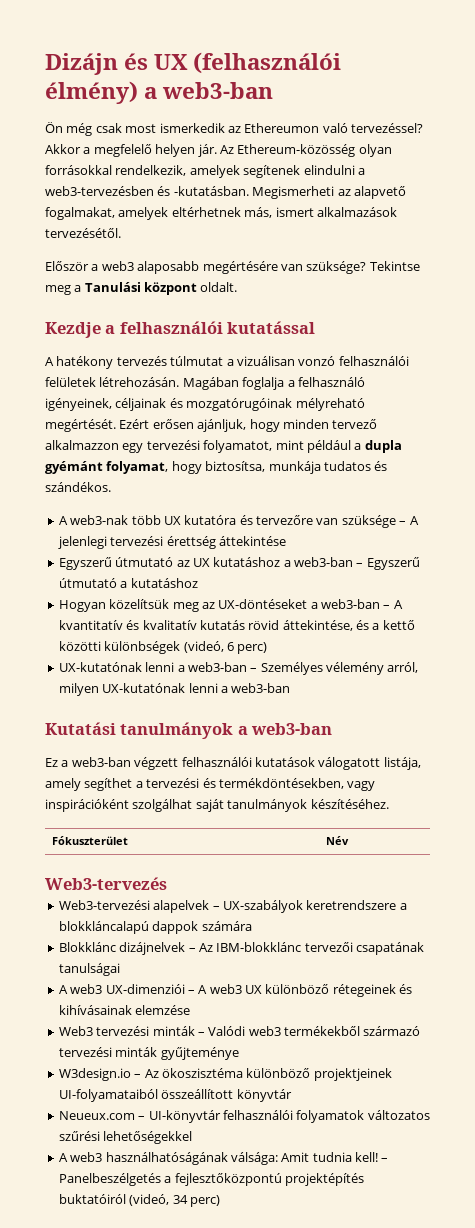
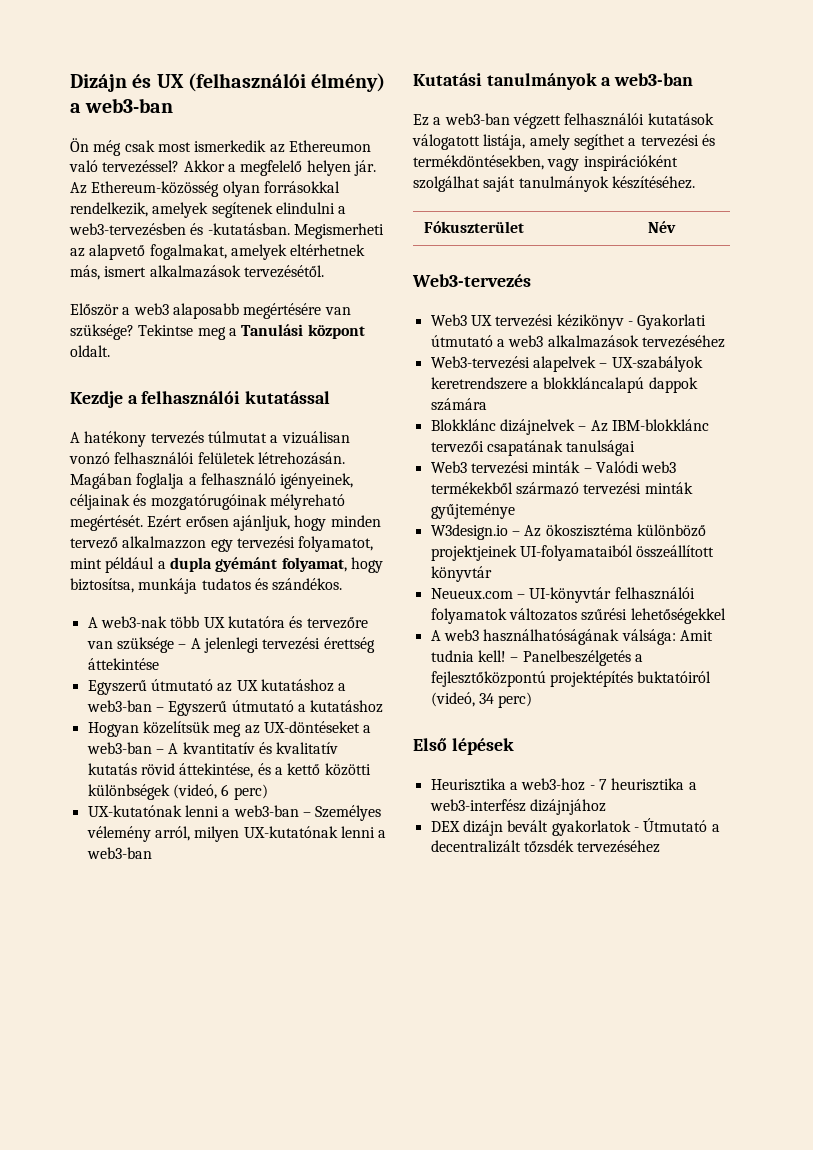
(167, 883) none -> [430,314,707,330] [430,335,725,348] // Web3 UX tervezési kézikönyv - Gyakorlati útmutató a web3 alkalmazások tervezéséhez
[58,984,413,997] [58,1005,191,1015] // A web3 UX-dimenziói – A web3 UX különböző rétegeinek és kihívásainak elemzése -> (636, 448) none
(220, 1201) none -> [413,738,514,755] [430,778,697,791] [429,799,606,815] [430,818,720,836] [430,840,661,853] // Első lépések // Heurisztika a web3-hoz - 7 heurisztika a web3-interfész dizájnjához // DEX dizájn bevált gyakorlatok - Útmutató a decentralizált tőzsdék tervezéséhez

